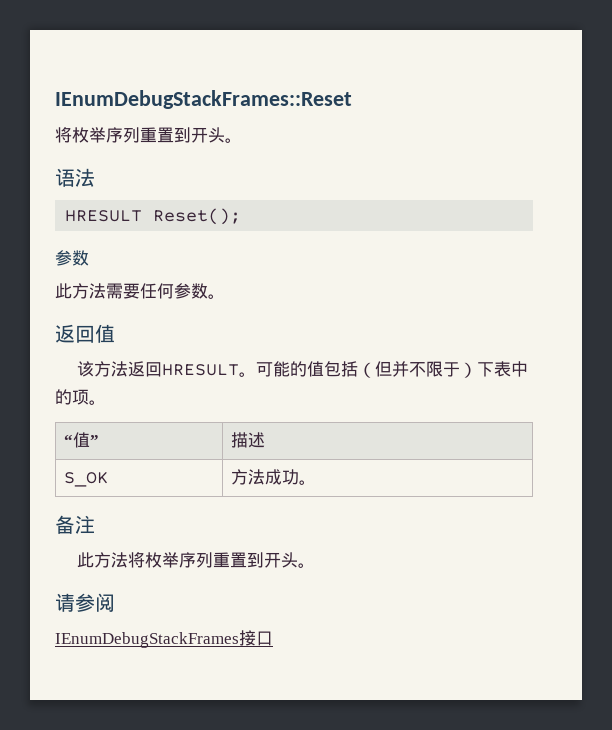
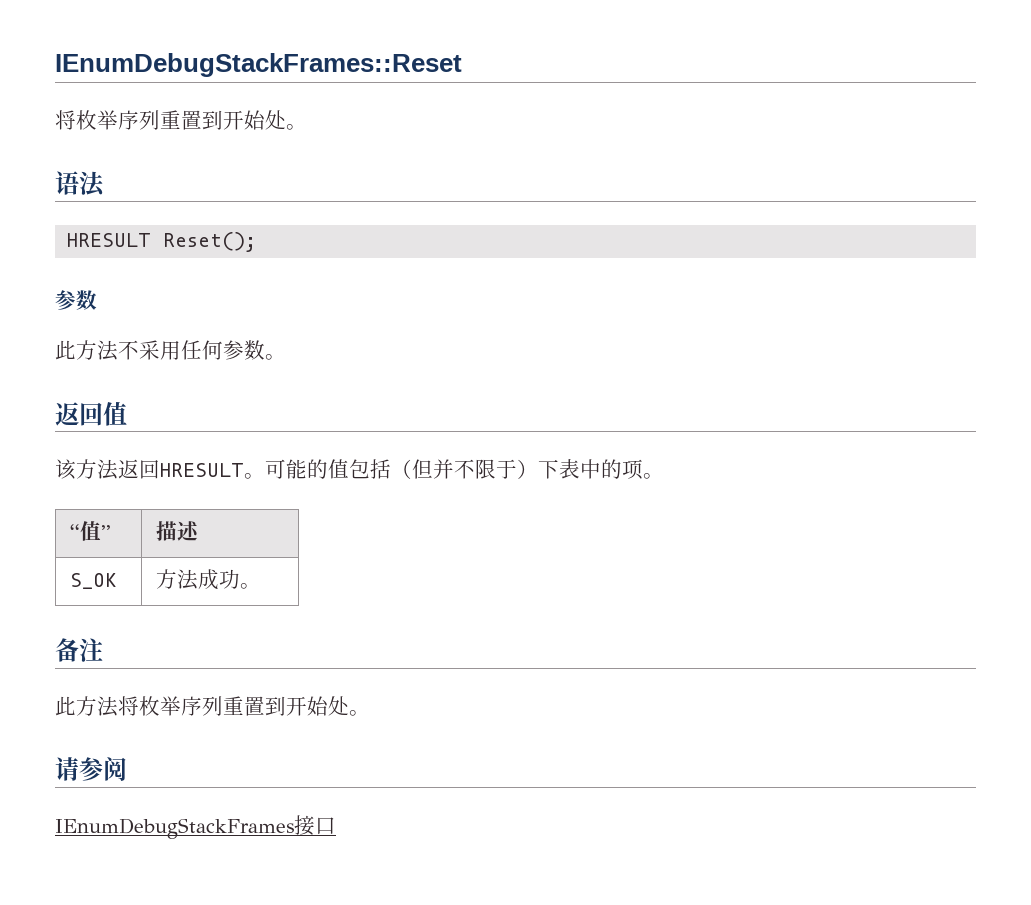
[208,127,225,143] 头 -> [244,110,286,130] 始处
[106,283,140,299] 需要 -> [118,340,181,360] 不采用
[281,552,299,568] 头 -> [307,696,349,716] 始处

